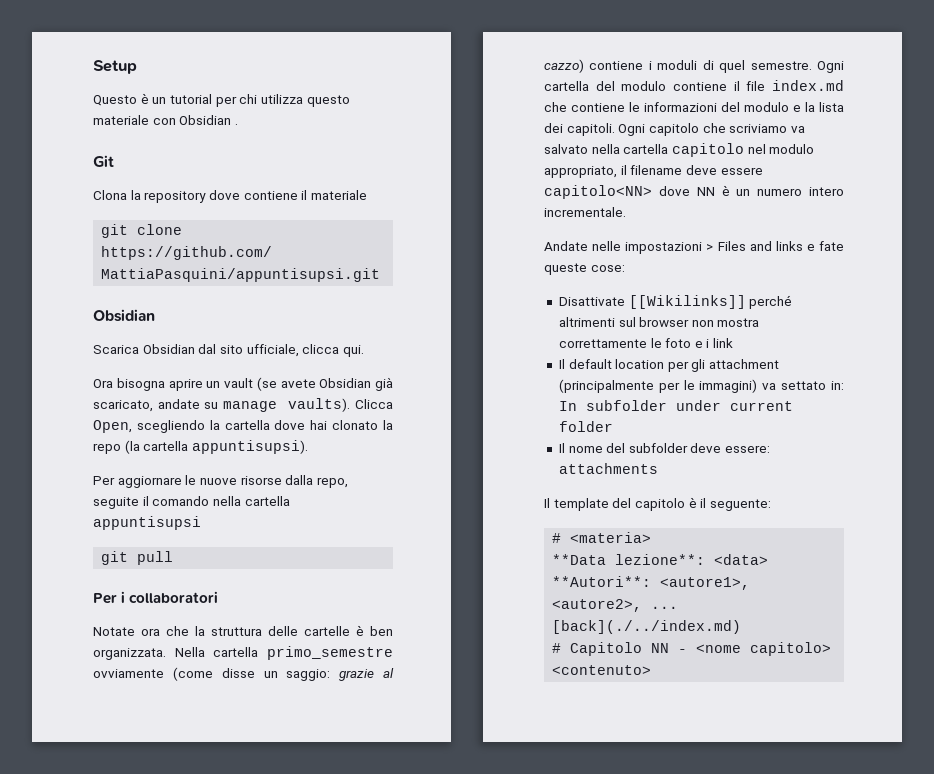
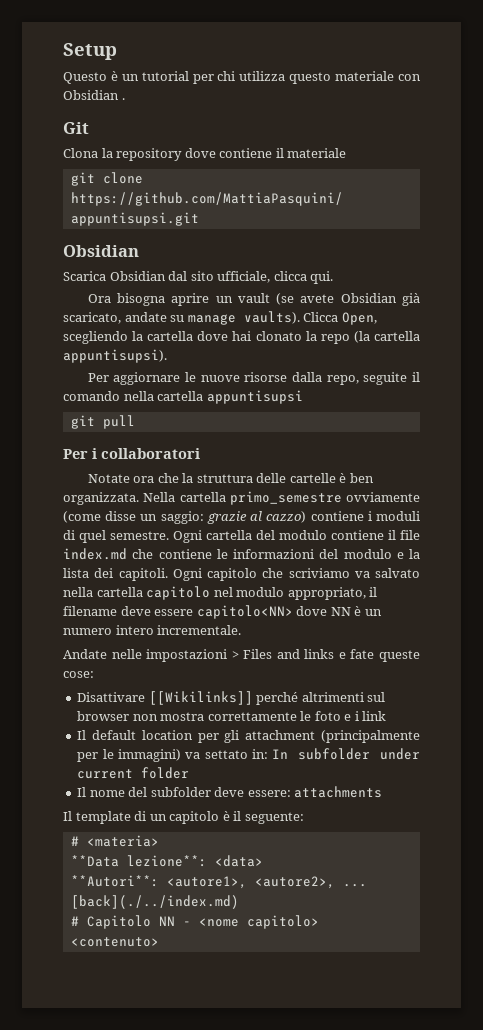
[558,297,625,306] Disattivate -> [77,692,146,702] Disattivare
[612,498,632,508] del -> [134,811,167,821] di un

